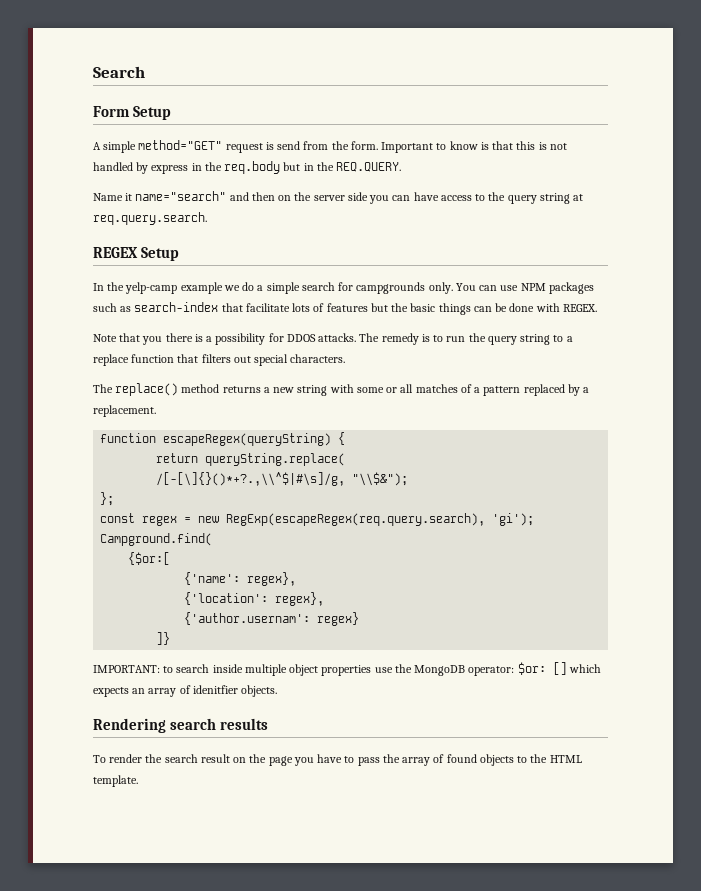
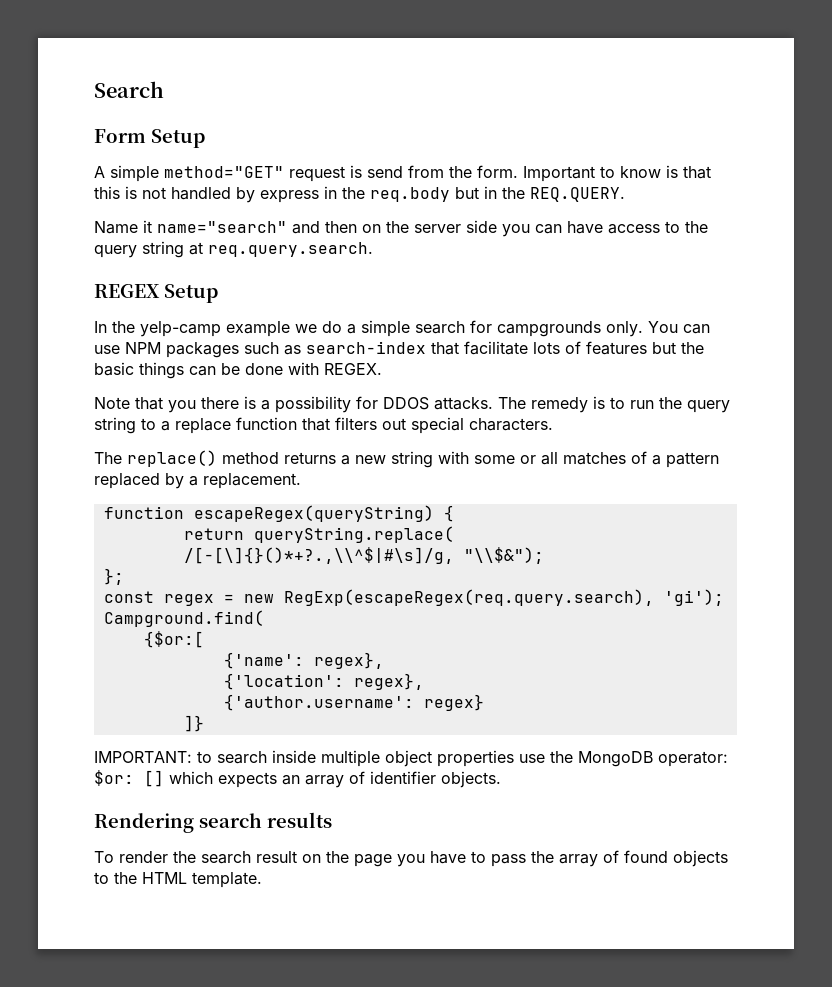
[184,612,311,625] {'author.usernam': -> [223,694,414,711] {'author.username':
[192,685,238,694] idenitfier -> [370,771,436,784] identifier

